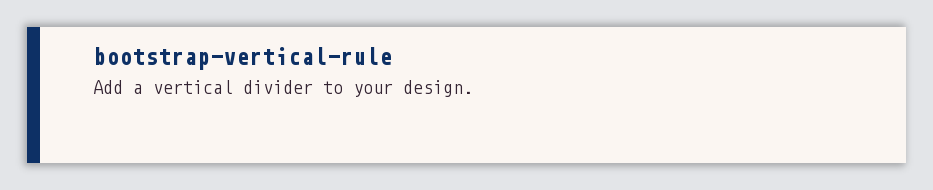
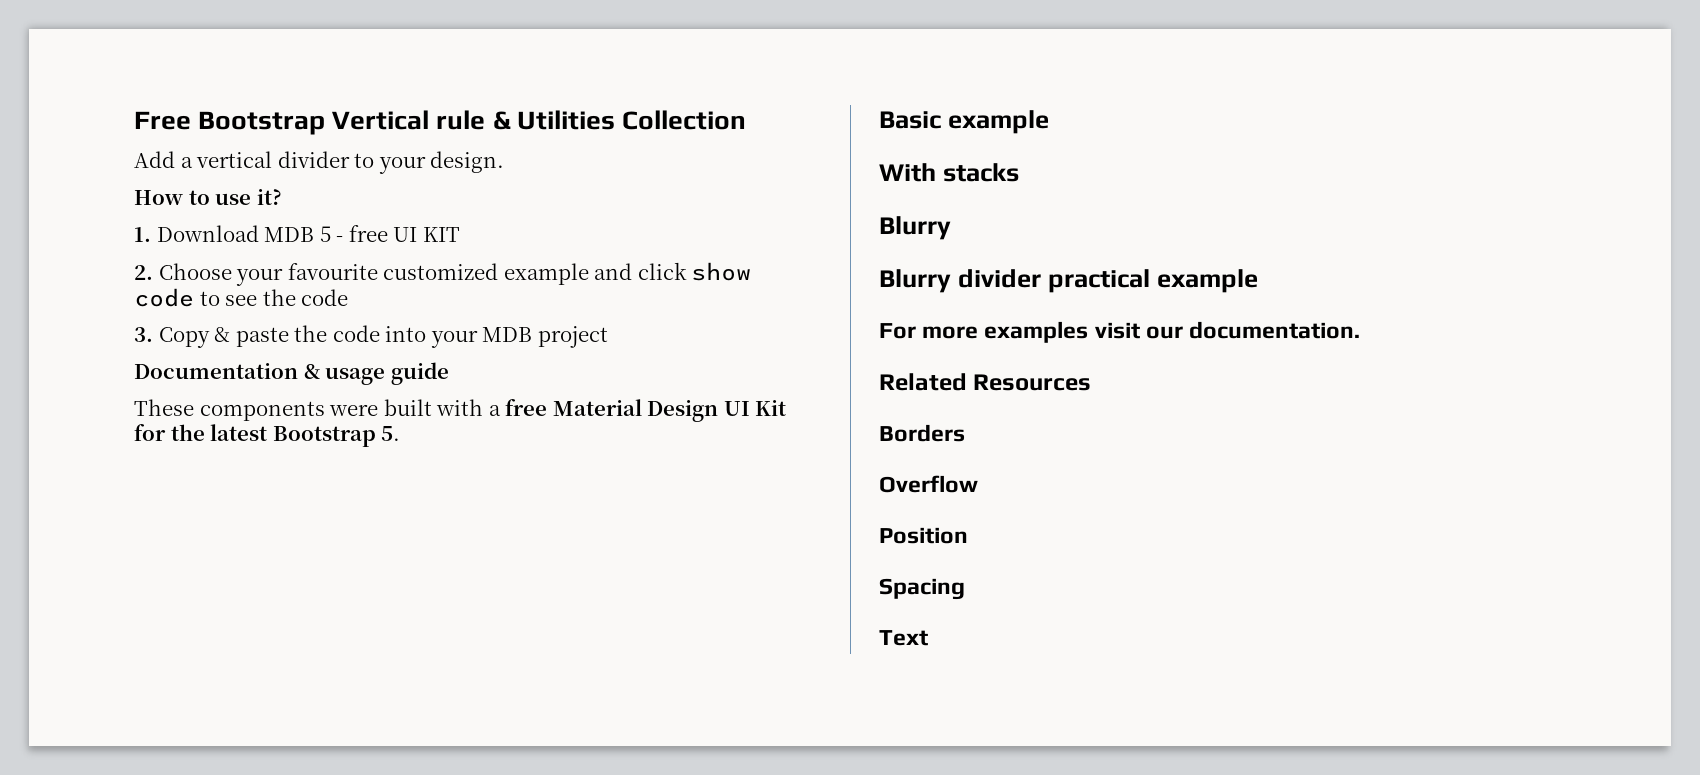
[93,47,392,70] bootstrap-vertical-rule -> [134,110,746,135] Free Bootstrap Vertical rule & Utilities Collection
(473, 88) none -> [134,189,282,205] [134,225,460,242] [134,262,752,286] [134,288,349,307] [134,325,608,348] [134,362,449,385] [134,399,787,422] [134,424,401,447] [879,110,1049,134] [879,163,1019,182] [879,216,951,240] [879,269,1258,293] [879,321,1361,343] [879,373,1092,391] [879,424,965,442] [879,475,978,493] [879,527,968,544] [879,578,965,600] [879,630,928,646] // How to use it? // 1. Download MDB 5 - free UI KIT // 2. Choose your favourite customized example and click show code to see the code // 3. Copy & paste the code into your MDB project // Documentation & usage guide // These components were built with a free Material Design UI Kit for the latest Bootstrap 5. // Basic example // With stacks // Blurry // Blurry divider practical example // For more examples visit our documentation. // Related Resources // Borders // Overflow // Position // Spacing // Text

